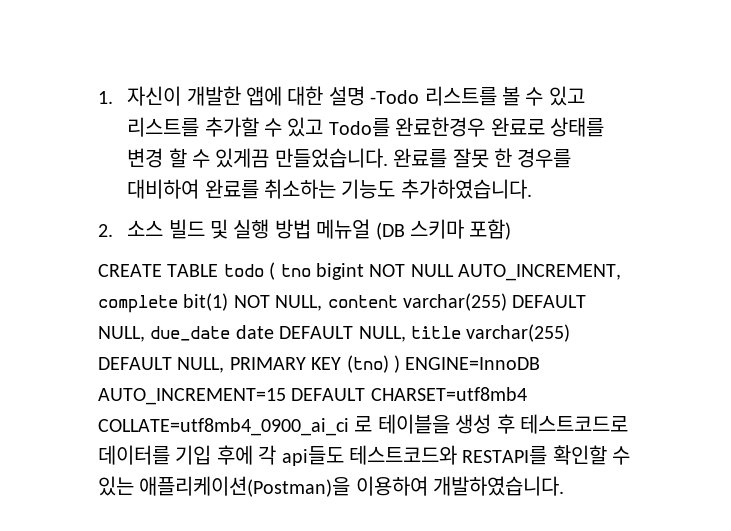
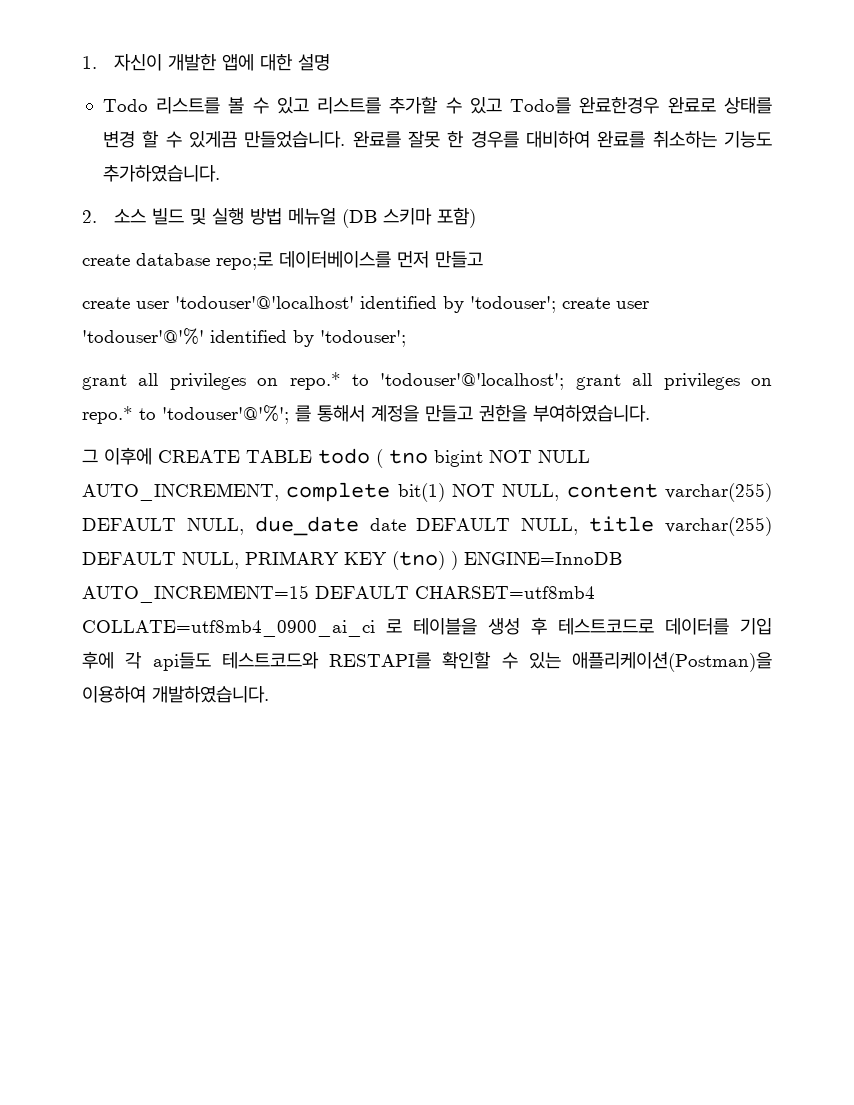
[370,90,420,104] -Todo -> [102,99,148,112] // Todo
(512, 229) none -> [82,251,483,270] [82,296,649,313] [82,328,406,347] [82,372,772,390] [82,405,650,424] [82,447,152,465] create database repo;로 데이터베이스를 먼저 만들고 // create user 'todouser'@'localhost' identified by 'todouser'; create user 'todouser'@'%' identified by 'todouser'; // grant all privileges on repo.* to 'todouser'@'localhost'; grant all privileges on repo.* to 'todouser'@'%'; 를 통해서 계정을 만들고 권한을 부여하였습니다. // 그 이후에

